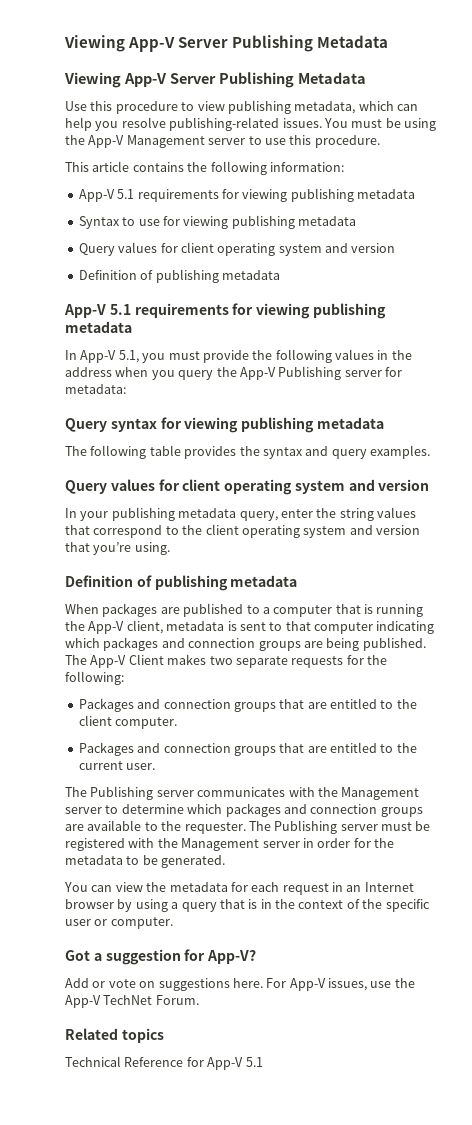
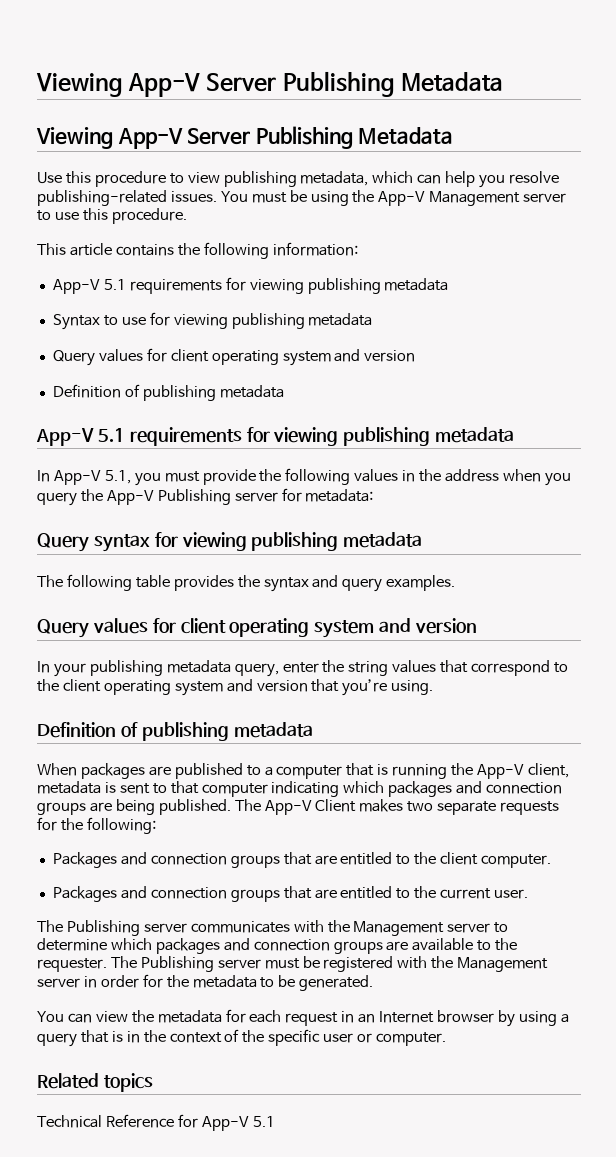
[65,949,257,965] [65,978,415,991] [65,995,199,1008] // Got a suggestion for App-V? // Add or vote on suggestions here. For App-V issues, use the App-V TechNet Forum. -> (447, 1039) none

